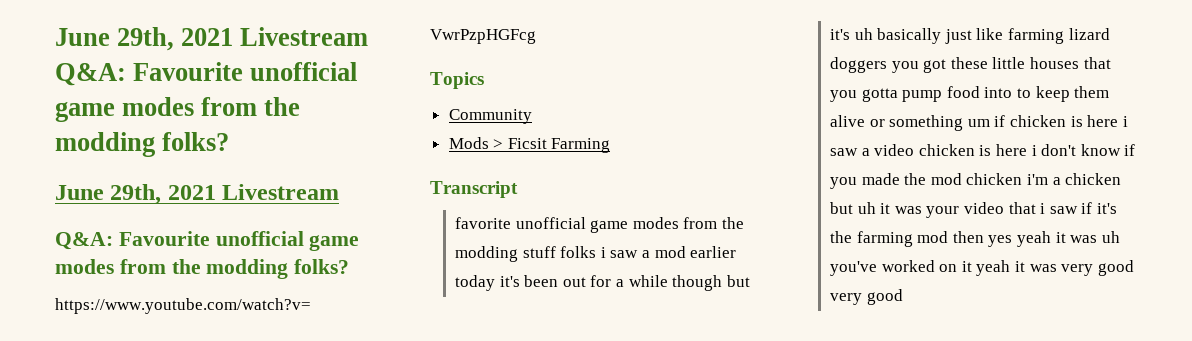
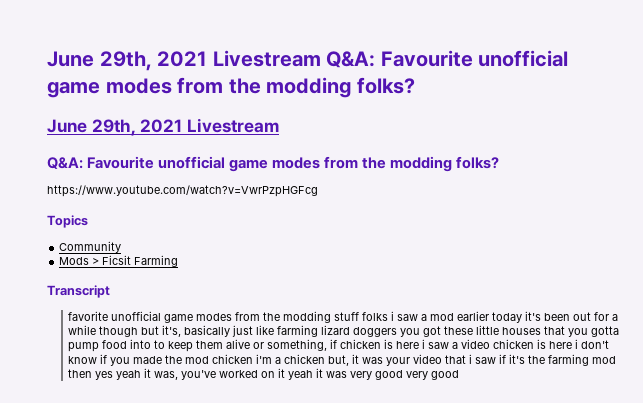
[830,28,873,40] it's uh -> [162,325,182,337] it's,
[889,115,990,131] something um -> [267,339,328,351] something,
[830,202,876,214] but uh -> [328,355,350,366] but,
[1070,231,1120,243] was uh -> [154,371,179,380] was,

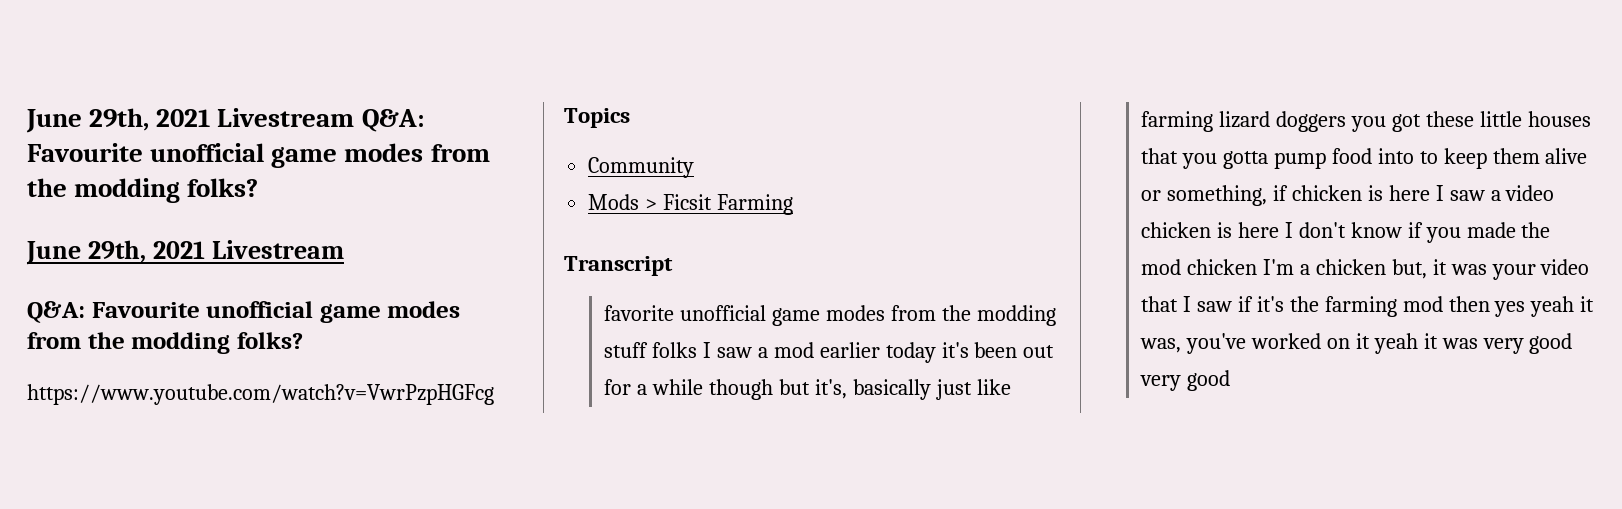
[391,311,395,321] i -> [702,342,711,358] I
[422,339,426,349] i -> [1435,185,1444,201] I
[575,339,579,349] i -> [1284,222,1293,238] I
[256,354,273,364] i'm -> [1262,259,1294,275] I'm
[469,354,473,364] i -> [1182,296,1191,312] I

